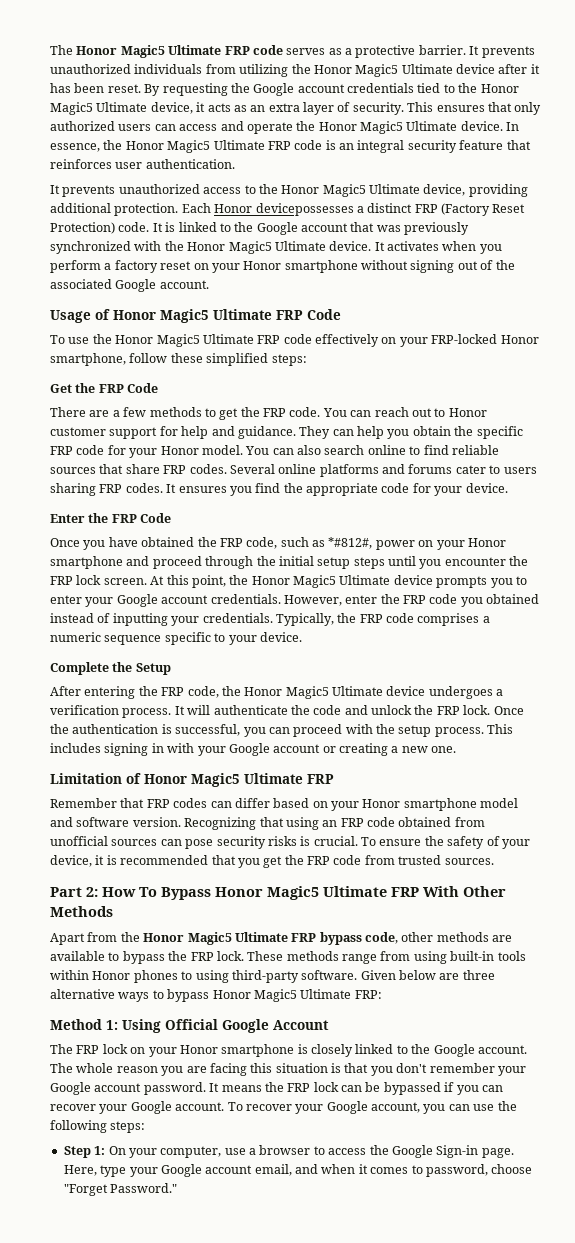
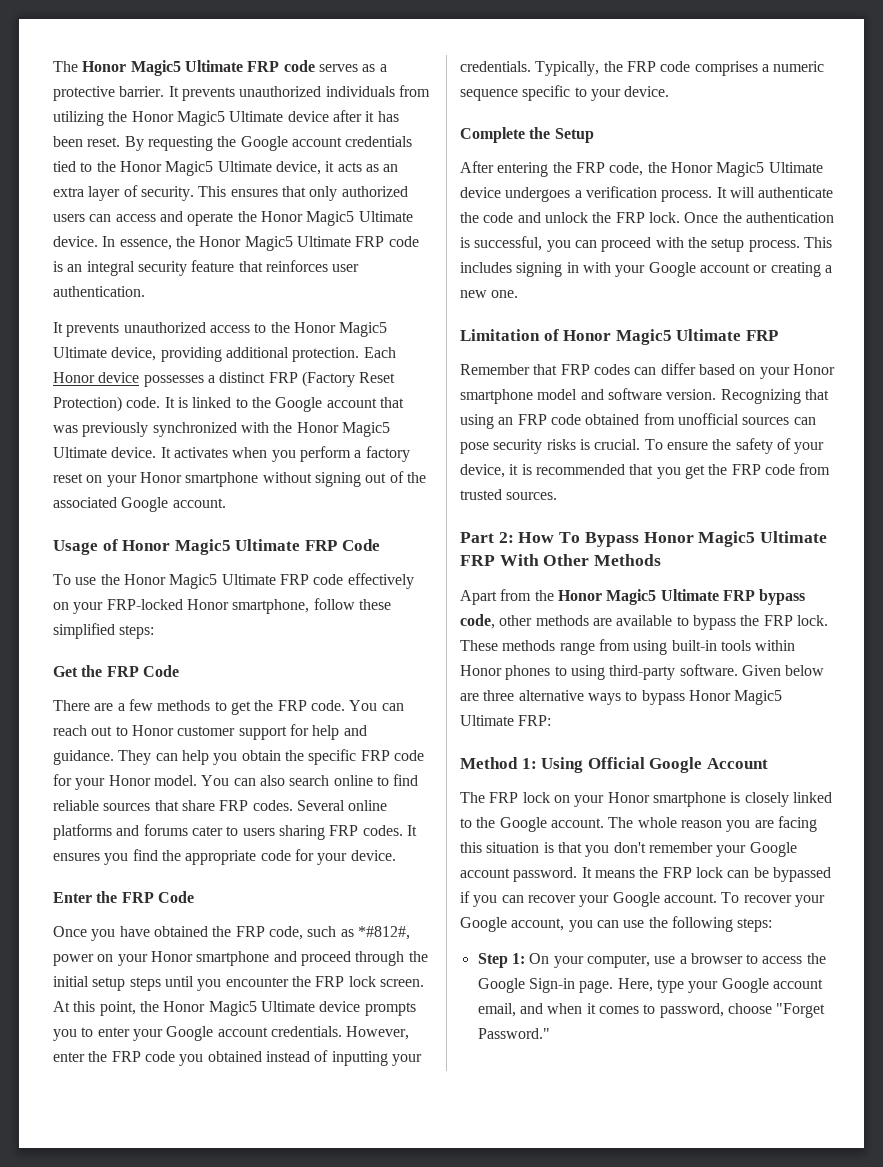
[255,203,354,216] devicepossesses -> [98,372,204,387] device possesses

